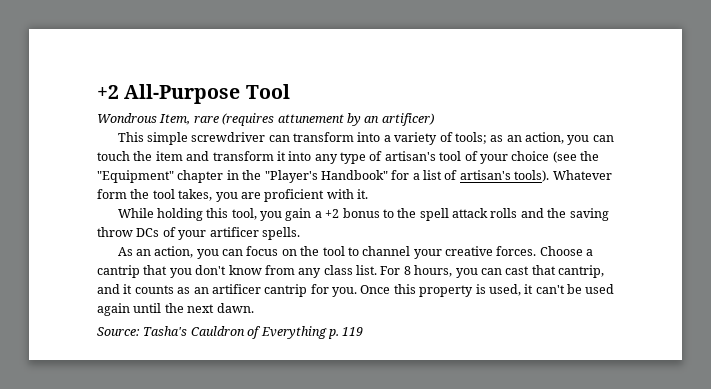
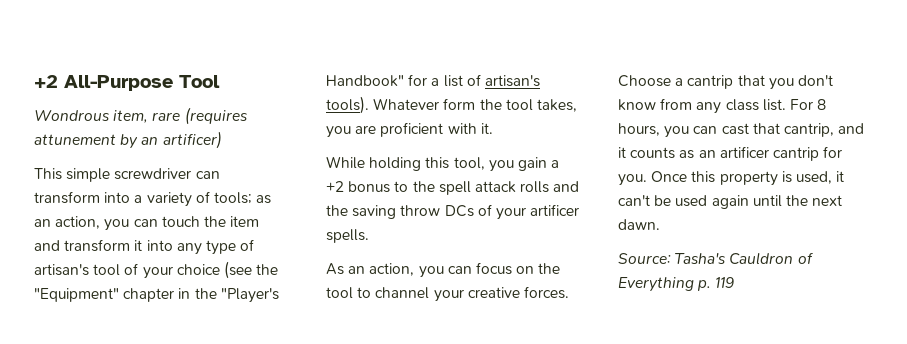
[159,114,191,125] Item, -> [113,110,149,123] item,

